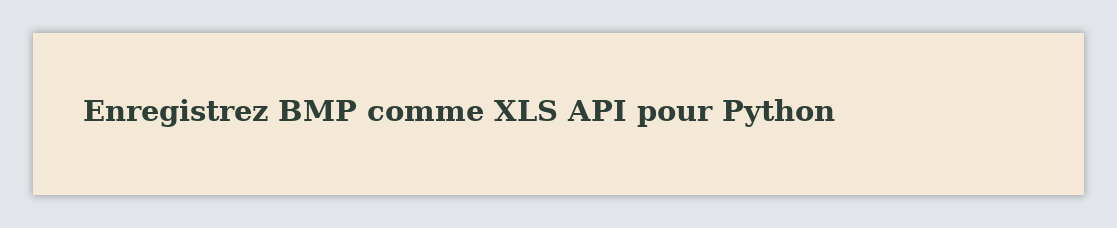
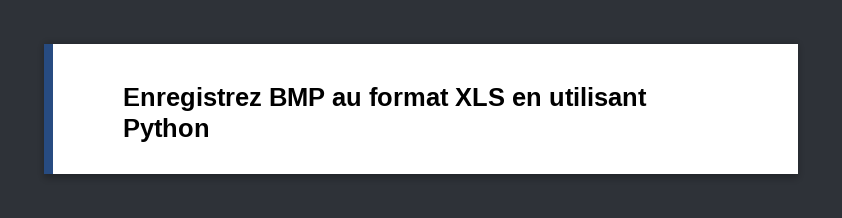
[367,100,713,127] comme XLS API pour -> [332,87,647,106] au format XLS en utilisant

